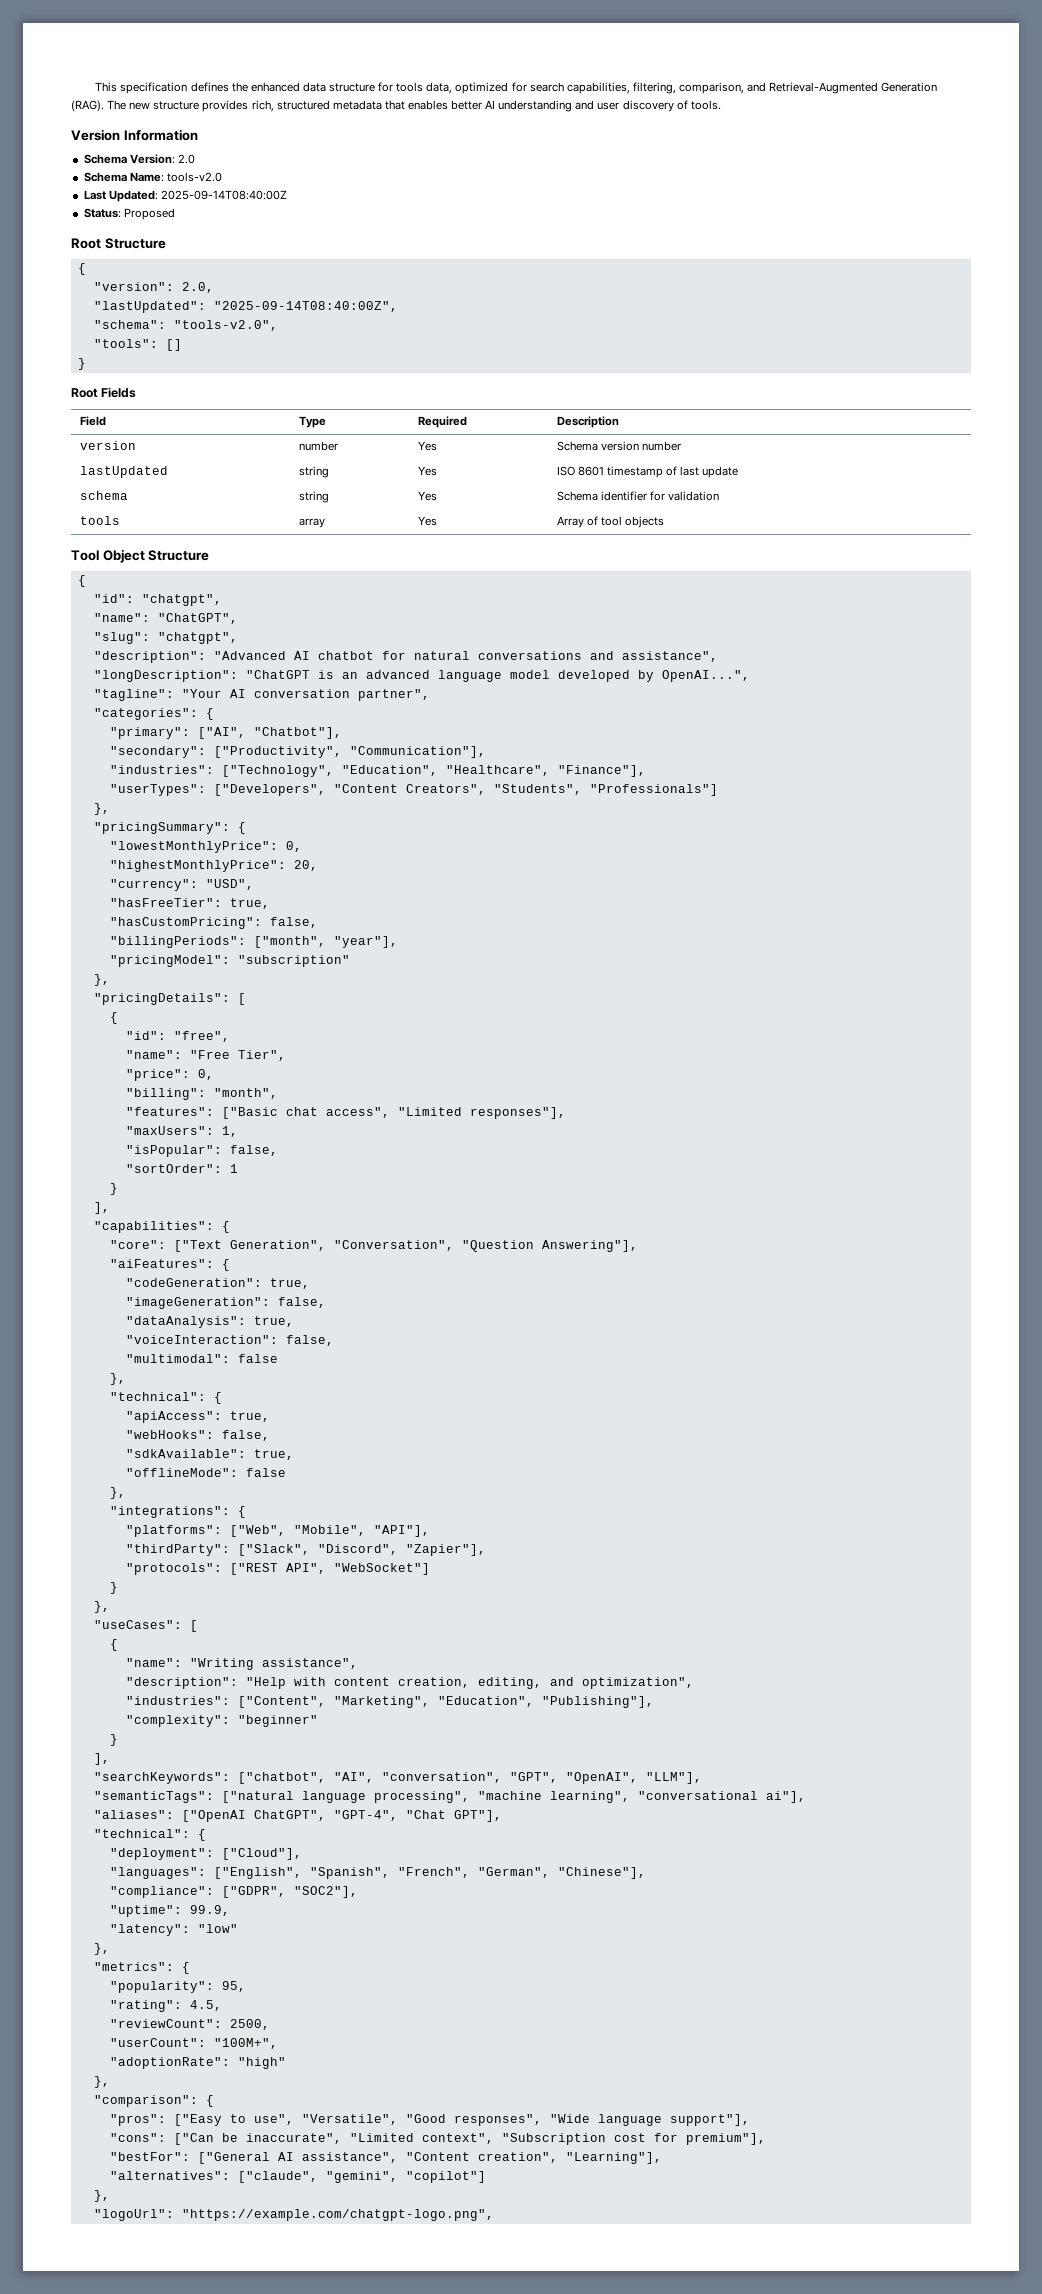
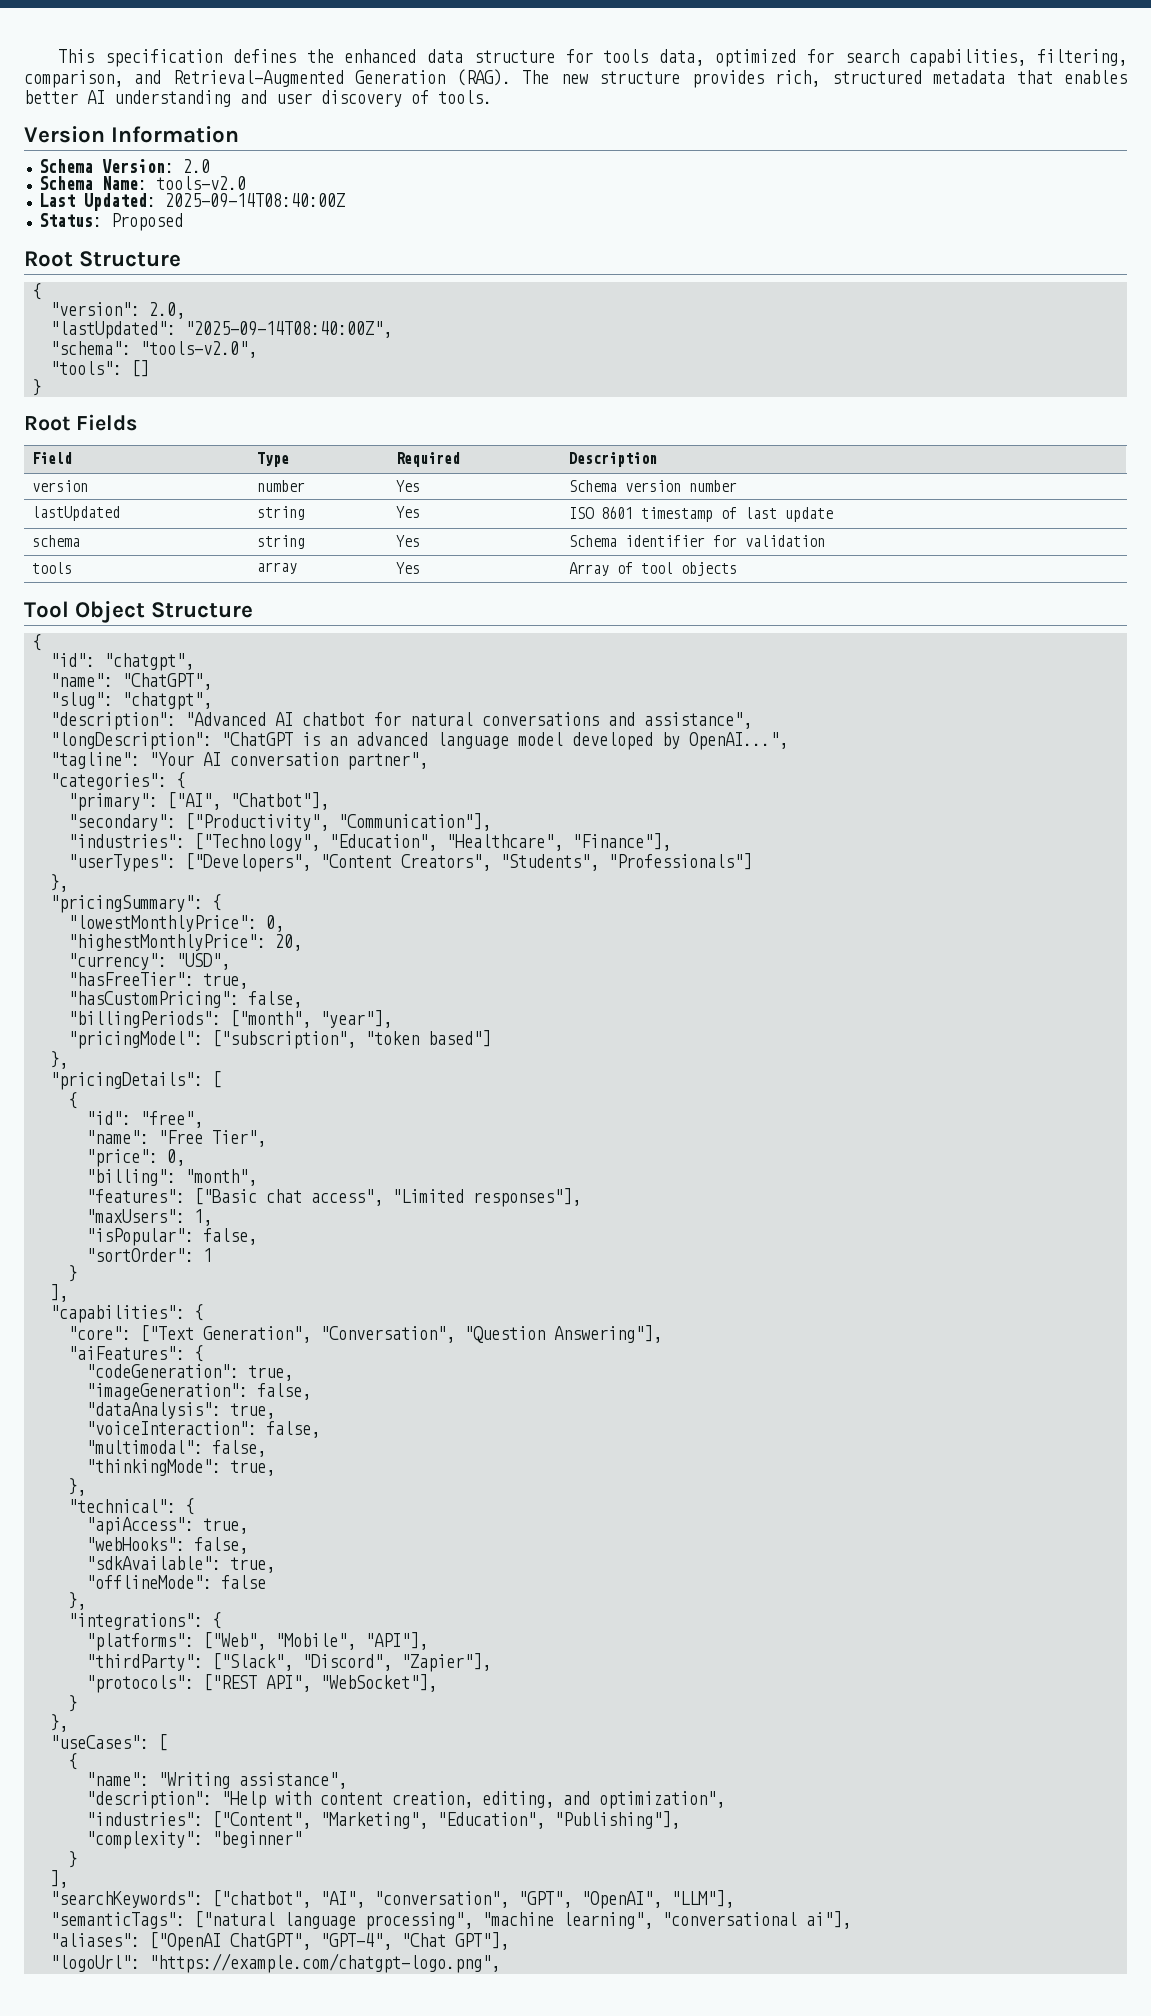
[237,955,350,967] "subscription" -> [212,1030,492,1049] ["subscription", "token based"]
[237,1354,278,1363] false -> [212,1440,267,1457] [86,1459,276,1476] false, // "thinkingMode": true,
[333,1563,430,1575] "WebSocket"] -> [320,1674,438,1692] "WebSocket"],
[93,1829,206,1841] [109,1848,302,1860] [109,1867,646,1879] [109,1886,358,1898] [109,1905,230,1917] [109,1924,238,1936] [93,1943,110,1955] [93,1962,190,1974] [109,1981,246,1993] [109,2000,222,2012] [109,2019,270,2030] [109,2038,278,2049] [109,2057,286,2069] [93,2076,110,2088] [93,2095,214,2107] [109,2114,750,2126] [109,2133,766,2145] [109,2152,662,2164] [109,2171,486,2183] [93,2190,110,2202] // "technical": { // "deployment": ["Cloud"], // "languages": ["English", "Spanish", "French", "German", "Chinese"], // "compliance": ["GDPR", "SOC2"], // "uptime": 99.9, // "latency": "low" // }, // "metrics": { // "popularity": 95, // "rating": 4.5, // "reviewCount": 2500, // "userCount": "100M+", // "adoptionRate": "high" // }, // "comparison": { // "pros": ["Easy to use", "Versatile", "Good responses", "Wide language support"], // "cons": ["Can be inaccurate", "Limited context", "Subscription cost for premium"], // "bestFor": ["General AI assistance", "Content creation", "Learning"], // "alternatives": ["claude", "gemini", "copilot"] // }, -> (510, 1941) none

